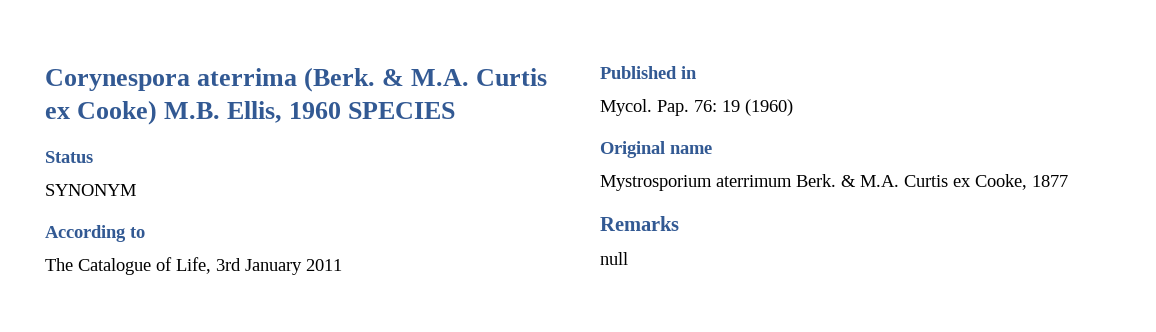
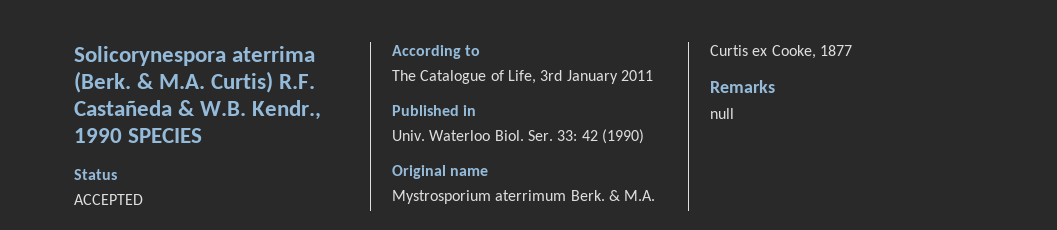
[45,69,190,91] Corynespora -> [74,46,226,66] Solicorynespora
[476,68,548,86] [45,100,342,125] Curtis ex Cooke) M.B. Ellis, 1960 -> [211,71,316,93] [74,100,322,120] [74,128,122,143] Curtis) R.F. Castañeda & W.B. Kendr., 1990
[45,184,136,196] SYNONYM -> [74,194,143,205] ACCEPTED
[600,99,793,116] Mycol. Pap. 76: 19 (1960) -> [392,129,644,144] Univ. Waterloo Biol. Ser. 33: 42 (1990)

